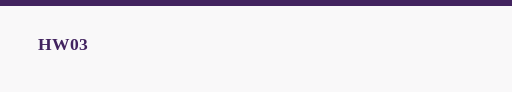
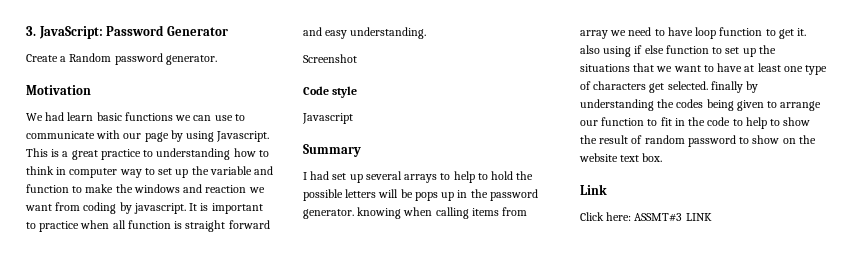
[38,39,88,50] HW03 -> [26,25,228,39] [26,53,217,65] [26,85,91,95] [26,112,245,121] [26,130,270,142] [26,148,269,160] [26,166,274,178] [26,184,265,193] [25,202,263,214] [26,220,270,232] [303,27,427,39] [303,54,357,63] [303,86,358,98] [302,113,353,124] [303,144,361,157] [303,171,534,183] [303,189,538,201] [303,207,528,219] [580,27,807,39] [580,45,776,57] [580,63,828,75] [580,81,759,93] [580,99,822,111] [580,117,811,129] [580,135,816,147] [579,153,663,162] [580,184,607,195] [580,212,712,222] 3. JavaScript: Password Generator // Create a Random password generator. // Motivation // We had learn basic functions we can use to communicate with our page by using Javascript. This is a great practice to understanding how to think in computer way to set up the variable and function to make the windows and reaction we want from coding by javascript. It is important to practice when all function is straight forward and easy understanding. // Screenshot // Code style // Javascript // Summary // I had set up several arrays to help to hold the possible letters will be pops up in the password generator. knowing when calling items from array we need to have loop function to get it. also using if else function to set up the situations that we want to have at least one type of characters get selected. finally by understanding the codes being given to arrange our function to fit in the code to help to show the result of random password to show on the website text box. // Link // Click here: ASSMT#3 LINK

